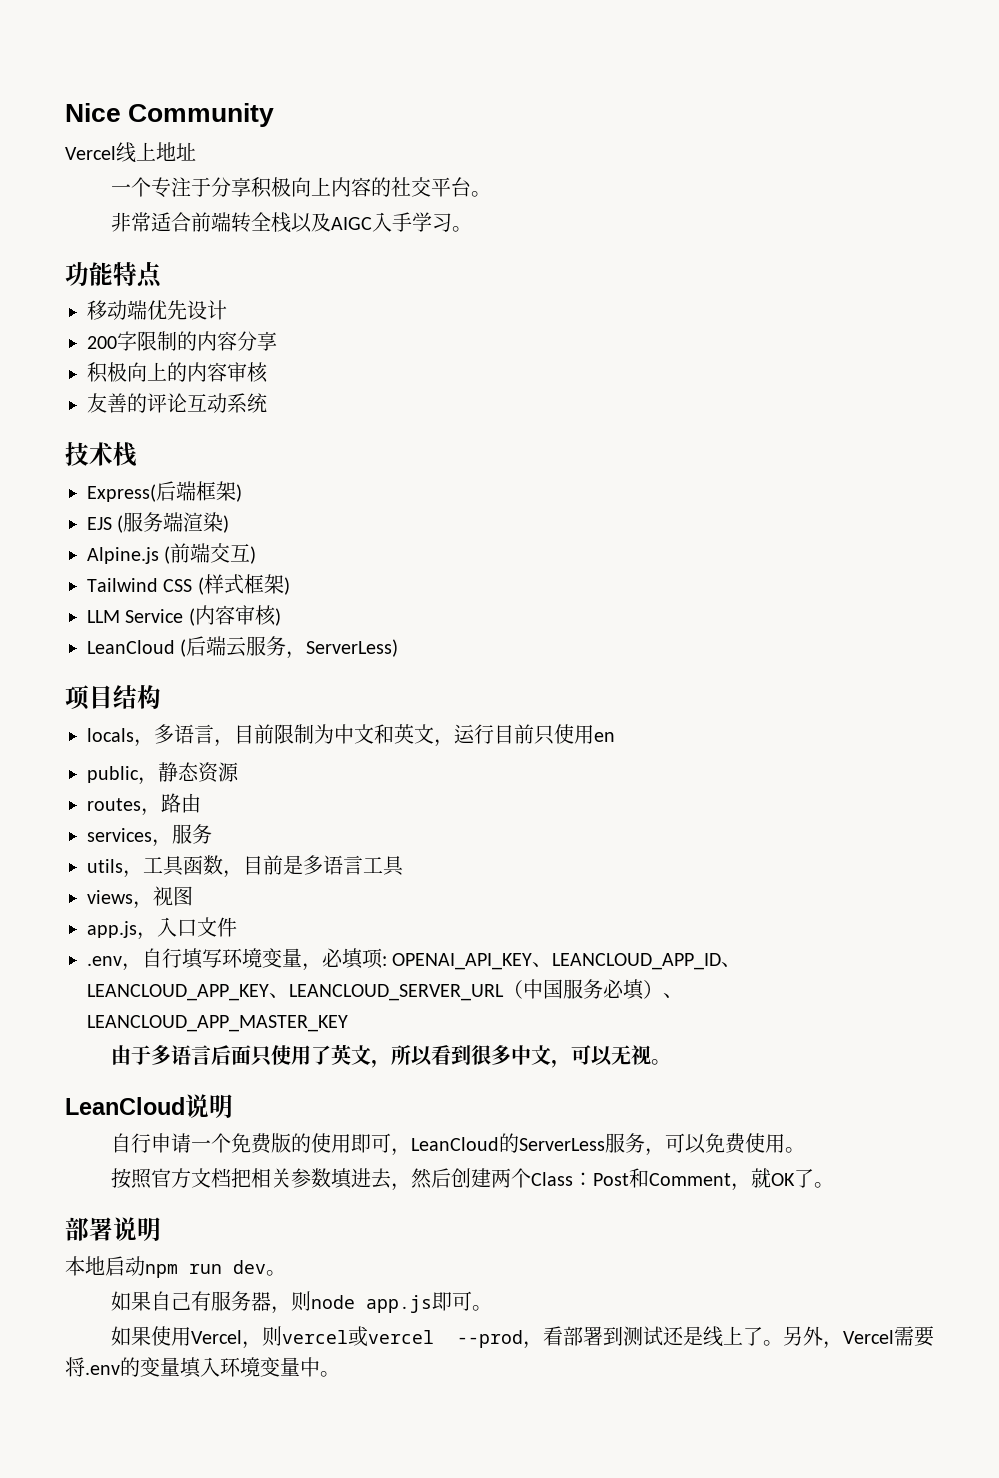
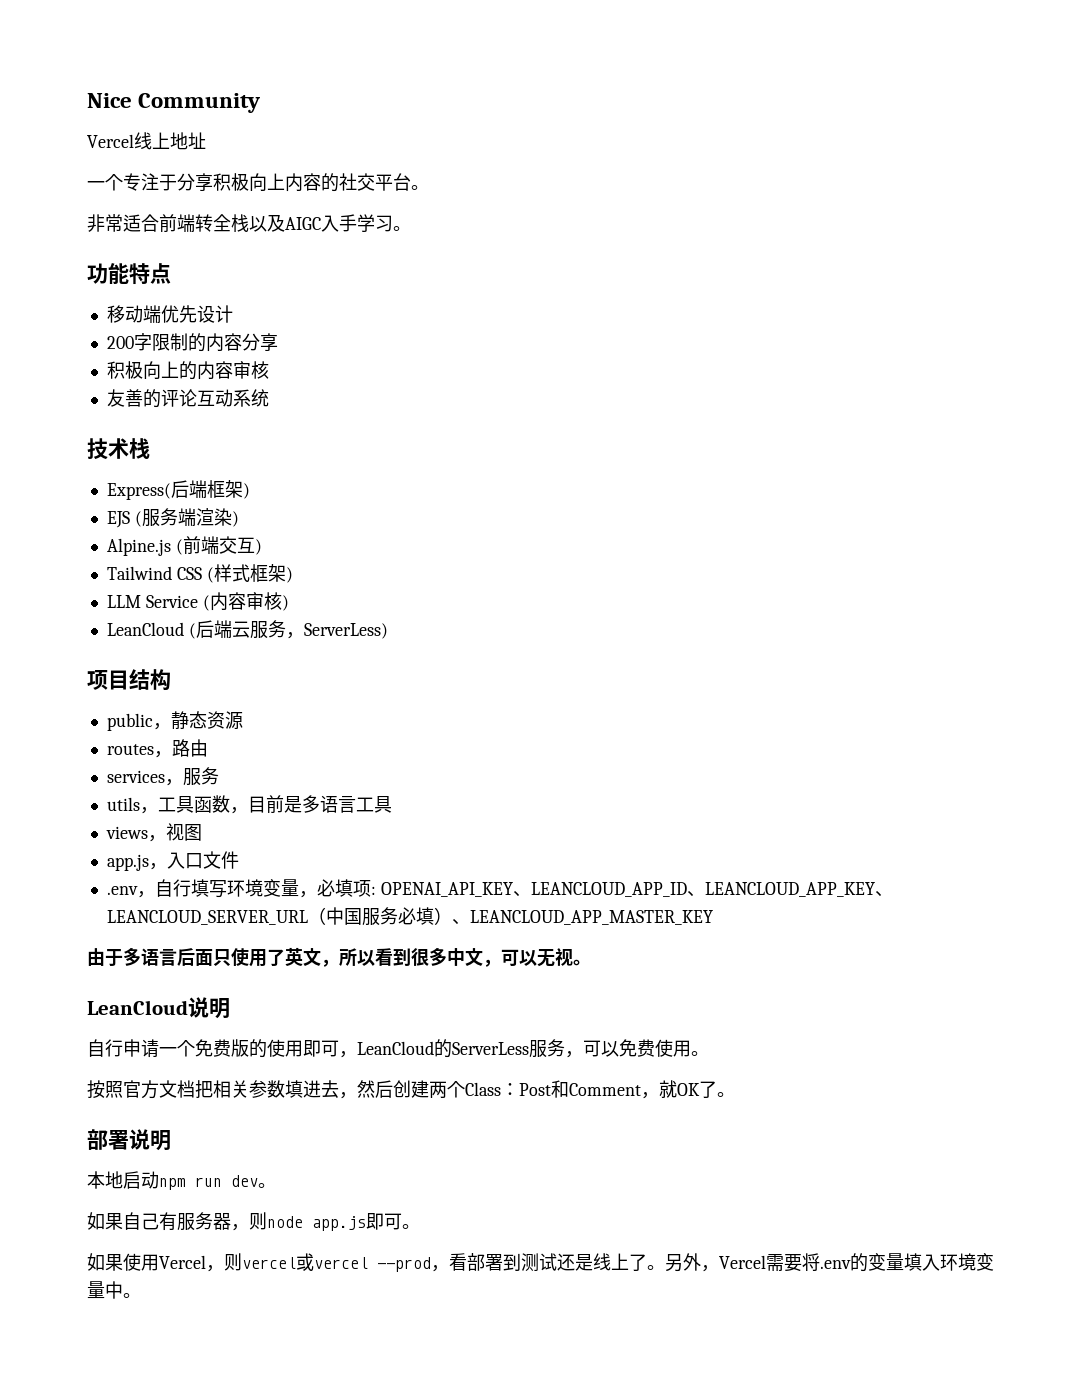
[87,724,615,747] // locals，多语言，目前限制为中文和英文，运行目前只使用en -> (171, 680) none

